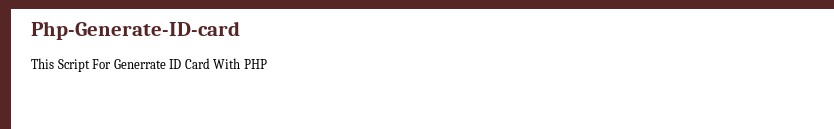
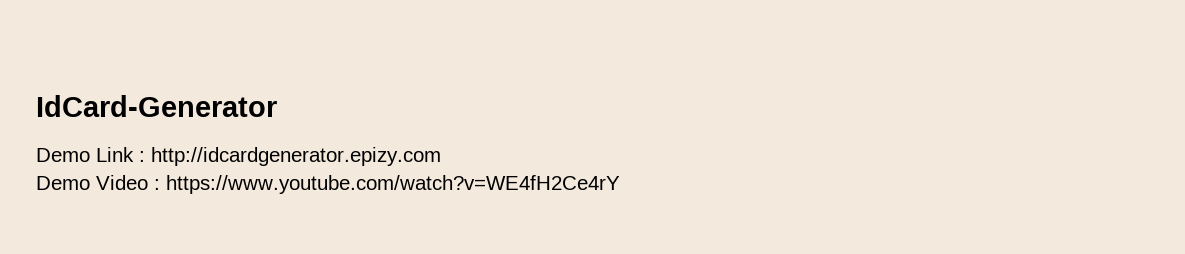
[31,21,240,40] [31,58,267,72] Php-Generate-ID-card // This Script For Generrate ID Card With PHP -> [36,95,277,117] [36,147,441,166] [36,175,620,194] IdCard-Generator // Demo Link : http://idcardgenerator.epizy.com // Demo Video : https://www.youtube.com/watch?v=WE4fH2Ce4rY

